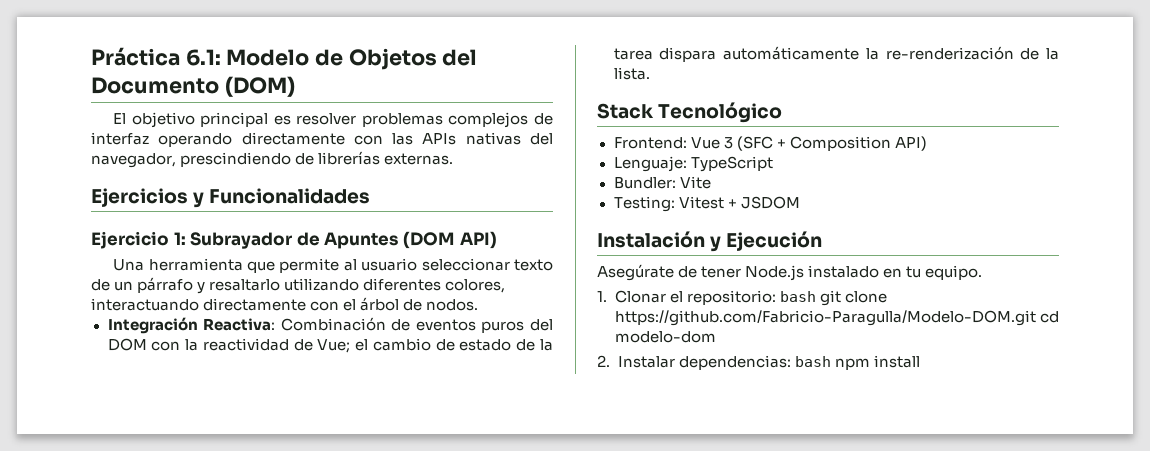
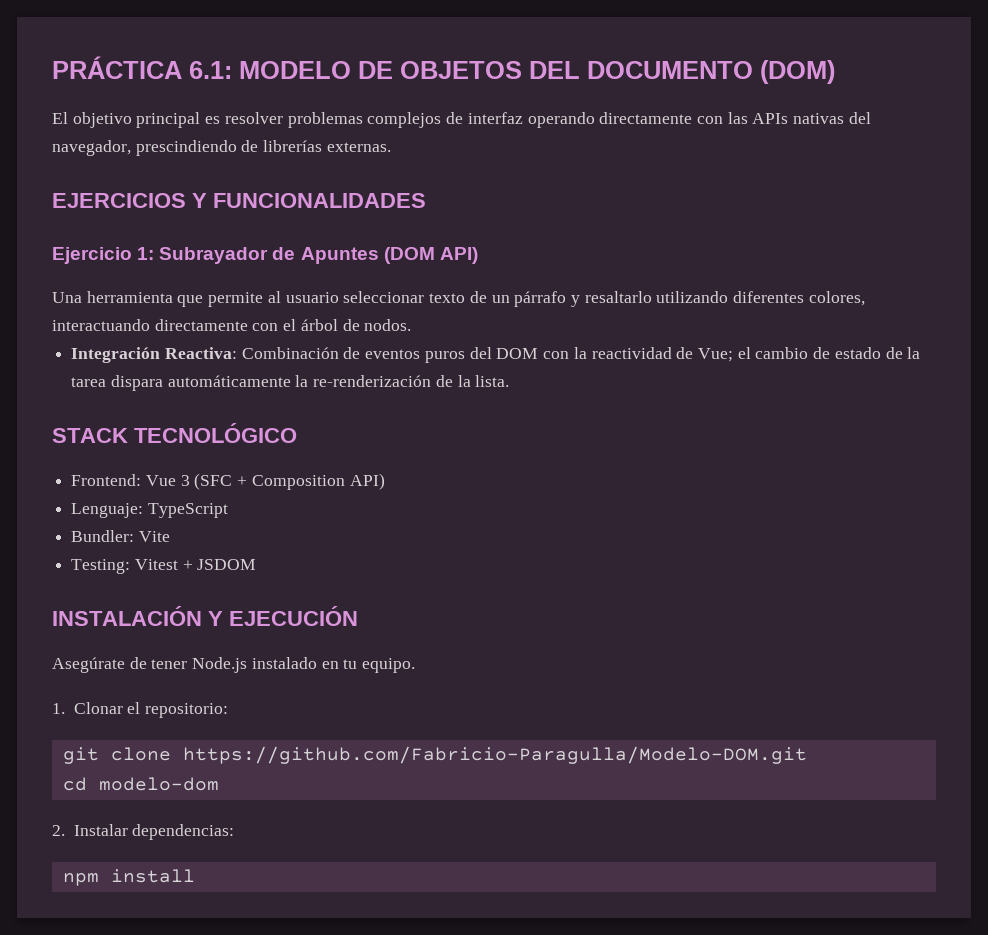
[91,47,478,70] [91,77,219,94] Práctica 6.1: Modelo de Objetos del Documento -> [52,56,753,79] PRÁCTICA 6.1: MODELO DE OBJETOS DEL DOCUMENTO
[91,188,371,208] Ejercicios y Funcionalidades -> [52,193,426,208] EJERCICIOS Y FUNCIONALIDADES
[597,102,783,123] Stack Tecnológico -> [52,423,297,443] STACK TECNOLÓGICO
[597,231,823,252] Instalación y Ejecución -> [52,606,358,626] INSTALACIÓN Y EJECUCIÓN
[779,291,816,302] bash -> (229, 710) //
(1036, 318) none -> (807, 755) //
[794,356,831,367] bash -> (235, 832) //

